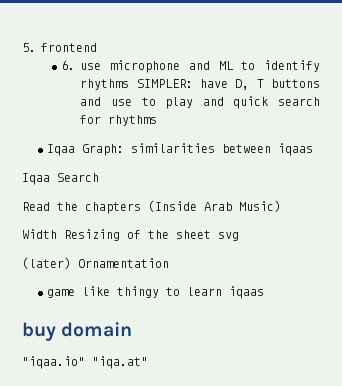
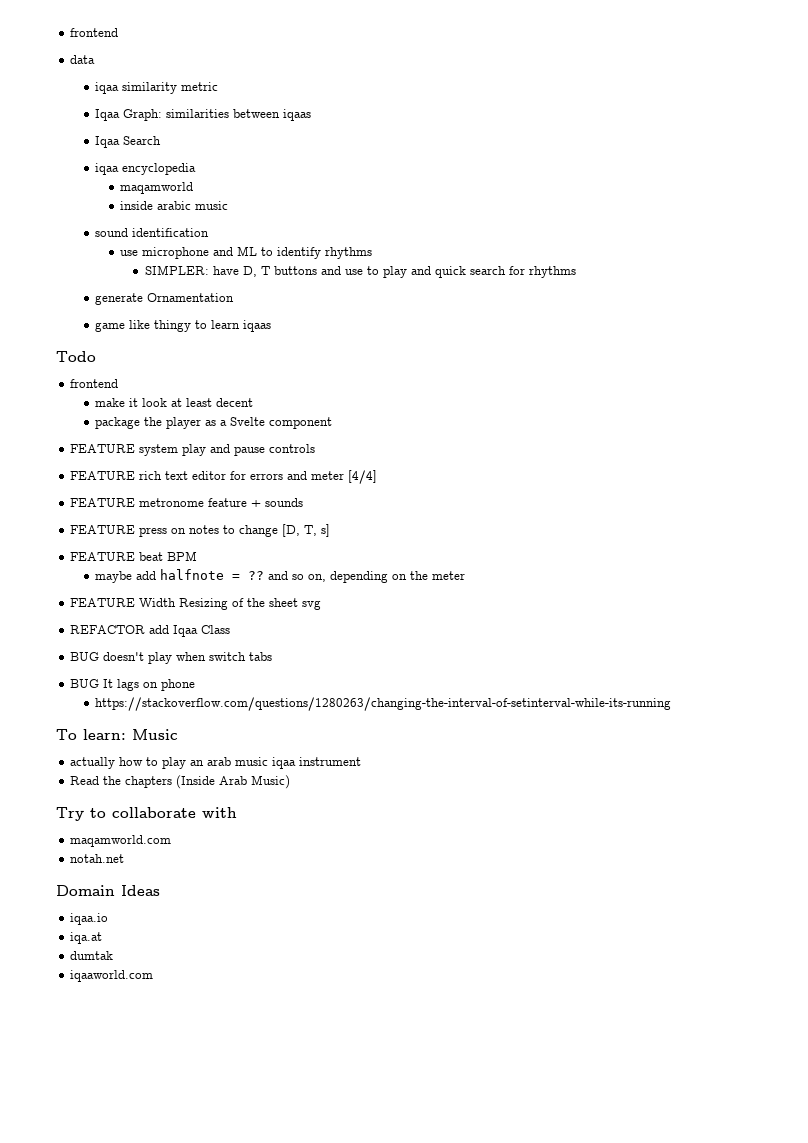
[22,43,97,52] [61,60,76,70] 5. frontend // 6. -> [70,28,119,37] [70,55,96,64] [95,82,219,94] [95,109,312,121] [95,136,162,148] [95,163,197,175] [120,182,194,194] [120,201,229,210] [95,228,210,237] frontend // data // iqaa similarity metric // Iqaa Graph: similarities between iqaas // Iqaa Search // iqaa encyclopedia // maqamworld // inside arabic music // sound identification //
(130, 84) none -> (373, 253) //
[47,143,314,156] [22,173,99,185] [22,200,281,214] [22,229,239,241] [22,257,71,269] Iqaa Graph: similarities between iqaas // Iqaa Search // Read the chapters (Inside Arab Music) // Width Resizing of the sheet svg // (later) -> [95,293,144,305] generate
[22,322,133,341] [22,356,148,369] buy domain // "iqaa.io" "iqa.at" -> [56,351,96,362] [70,379,119,388] [95,398,254,407] [95,417,333,429] [70,444,316,456] [70,470,378,484] [70,498,304,507] [70,524,331,537] [70,551,198,561] [95,569,466,583] [70,598,322,610] [70,625,231,637] [70,652,273,664] [70,679,196,691] [95,697,672,711] [56,729,178,740] [70,757,362,769] [70,775,291,789] [56,807,237,821] [70,835,172,847] [70,854,125,863] [56,885,160,896] [70,913,109,925] [70,932,103,944] [70,951,114,960] [70,970,154,982] Todo // frontend // make it look at least decent // package the player as a Svelte component // FEATURE system play and pause controls // FEATURE rich text editor for errors and meter [4/4] // FEATURE metronome feature + sounds // FEATURE press on notes to change [D, T, s] // FEATURE beat BPM // maybe add halfnote = ?? and so on, depending on the meter // FEATURE Width Resizing of the sheet svg // REFACTOR add Iqaa Class // BUG doesn't play when switch tabs // BUG It lags on phone // https://stackoverflow.com/questions/1280263/changing-the-interval-of-setinterval-while-its-running // To learn: Music // actually how to play an arab music iqaa instrument // Read the chapters (Inside Arab Music) // Try to collaborate with // maqamworld.com // notah.net // Domain Ideas // iqaa.io // iqa.at // dumtak // iqaaworld.com

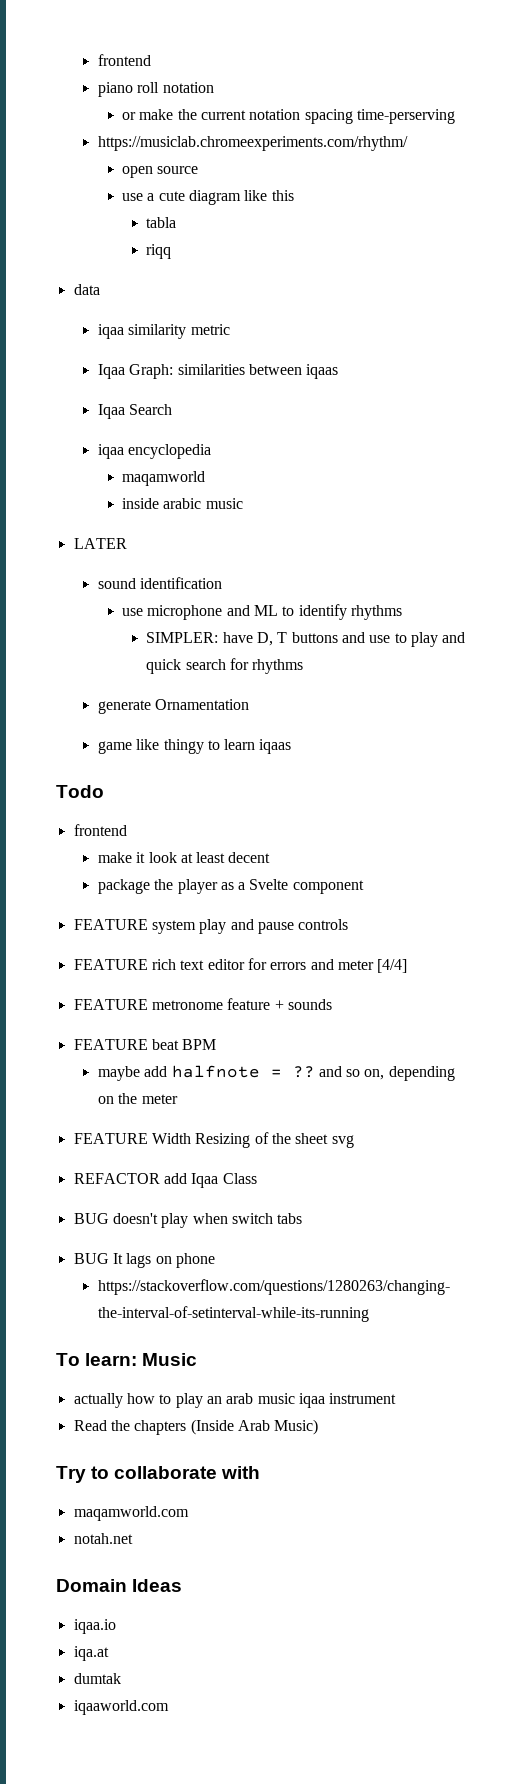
[70,28,119,37] frontend -> [97,54,151,66] [97,82,214,97] [122,109,456,124] [97,136,408,151] [122,166,199,178] [122,190,294,205] [146,217,177,228] [146,244,172,259] frontend // piano roll notation // or make the current notation spacing time-perserving // https://musiclab.chromeexperiments.com/rhythm/ // open source // use a cute diagram like this // tabla // riqq
(229, 205) none -> [73,538,127,549] // LATER
[70,524,331,537] // FEATURE press on notes to change [D, T, s] -> (332, 1004) none

